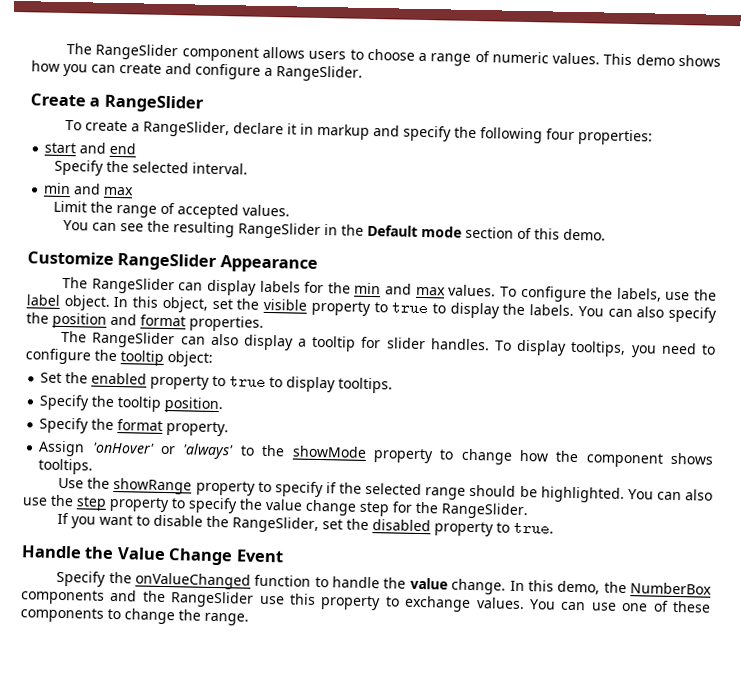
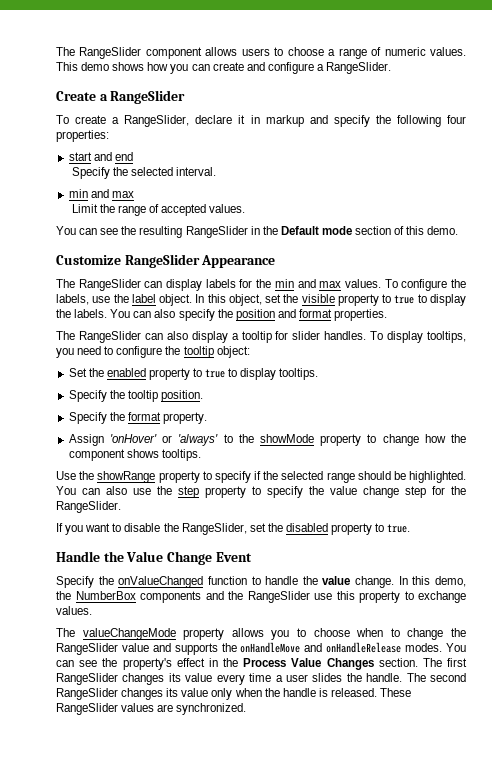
[528,599,711,613] [20,607,249,626] You can use one of these components to change the range. -> [56,628,467,640] [56,642,467,655] [56,658,467,670] [56,673,467,685] [56,688,412,700] [56,703,247,715] // The valueChangeMode property allows you to choose when to change the RangeSlider value and supports the onHandleMove and onHandleRelease modes. You can see the property's effect in the Process Value Changes section. The first RangeSlider changes its value every time a user slides the handle. The second RangeSlider changes its value only when the handle is released. These RangeSlider values are synchronized.

